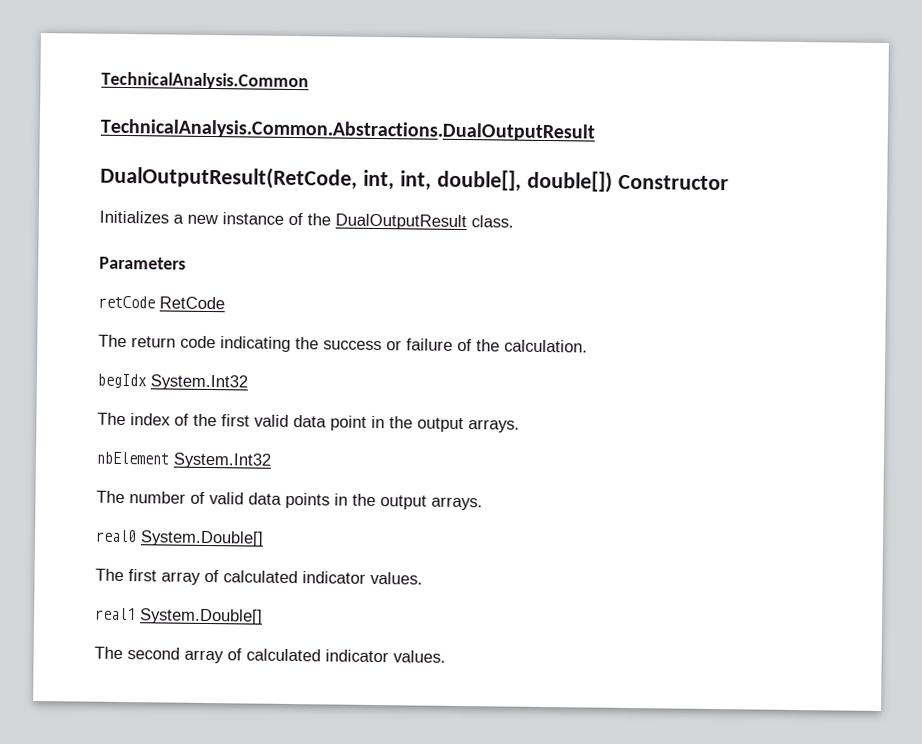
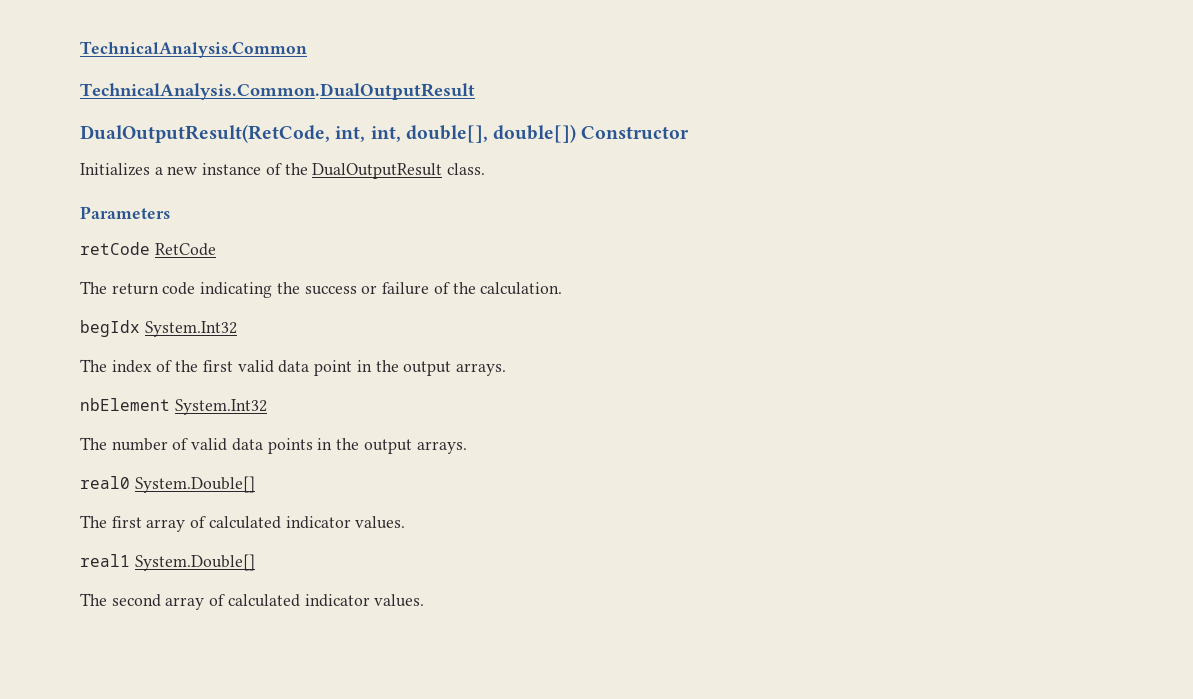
[100,118,595,142] TechnicalAnalysis.Common.Abstractions.DualOutputResult -> [80,83,475,100] TechnicalAnalysis.Common.DualOutputResult

